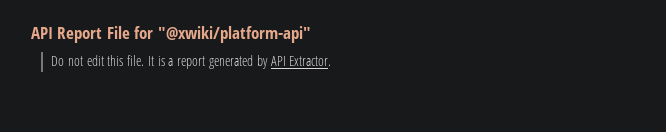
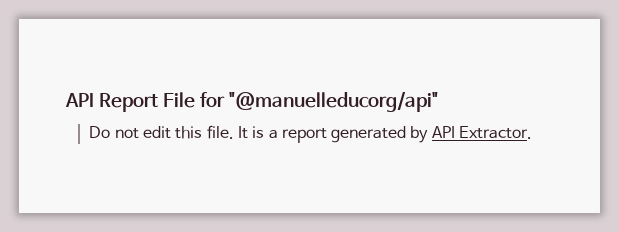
[157,26,311,43] "@xwiki/platform-api" -> [228,91,438,112] "@manuelleducorg/api"

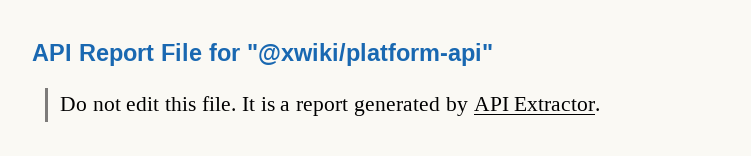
[228,91,438,112] "@manuelleducorg/api" -> [247,43,493,66] "@xwiki/platform-api"

